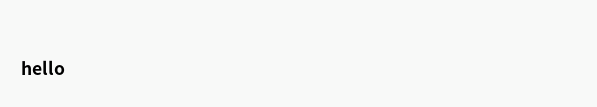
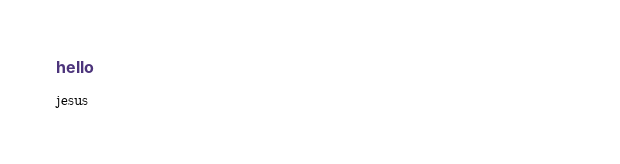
(65, 67) none -> [55,96,88,108] // jesus

